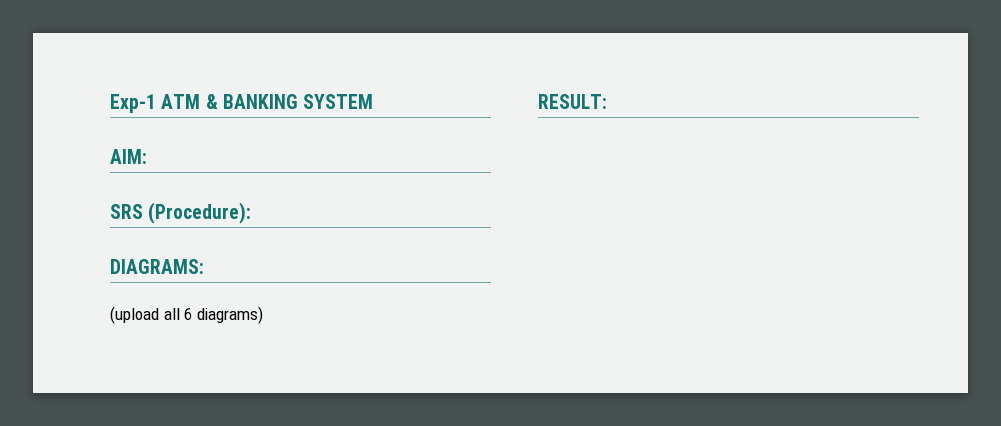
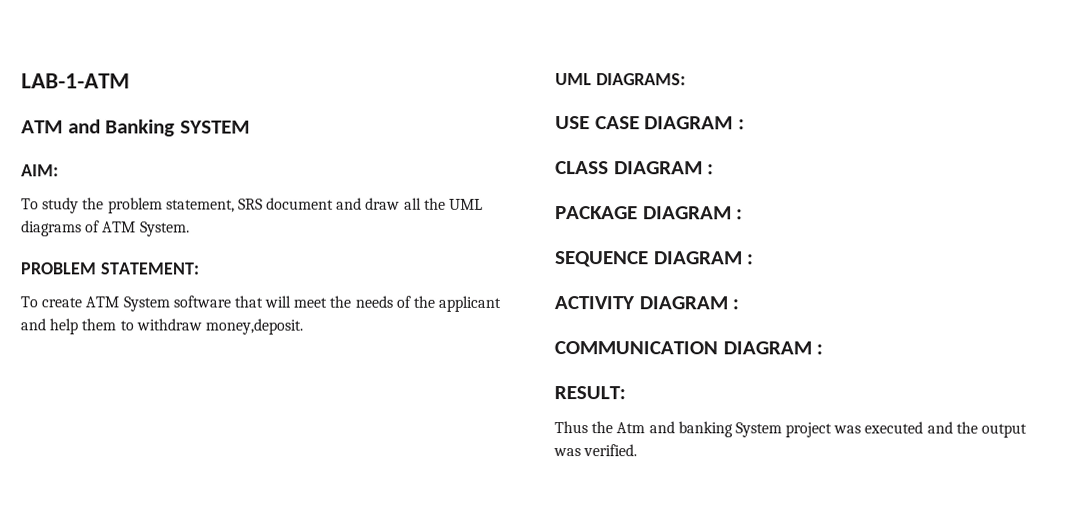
[110,94,374,113] [110,149,147,164] [110,202,252,224] [110,259,204,274] [110,306,263,324] [538,94,607,109] Exp-1 ATM & BANKING SYSTEM // AIM: // SRS (Procedure): // DIAGRAMS: // (upload all 6 diagrams) // RESULT: -> [21,73,130,89] [21,119,250,137] [21,164,59,177] [21,197,484,214] [21,220,190,237] [20,262,200,275] [20,295,502,312] [20,318,303,335] [555,73,686,86] [555,116,745,130] [555,161,715,175] [555,206,744,220] [554,251,755,268] [554,296,740,310] [554,341,824,355] [554,386,626,400] [554,421,1028,438] [553,444,638,457] LAB-1-ATM // ATM and Banking SYSTEM // AIM: // To study the problem statement, SRS document and draw all the UML diagrams of ATM System. // PROBLEM STATEMENT: // To create ATM System software that will meet the needs of the applicant and help them to withdraw money,deposit. // UML DIAGRAMS: // USE CASE DIAGRAM : // CLASS DIAGRAM : // PACKAGE DIAGRAM : // SEQUENCE DIAGRAM : // ACTIVITY DIAGRAM : // COMMUNICATION DIAGRAM : // RESULT: // Thus the Atm and banking System project was executed and the output was verified.

